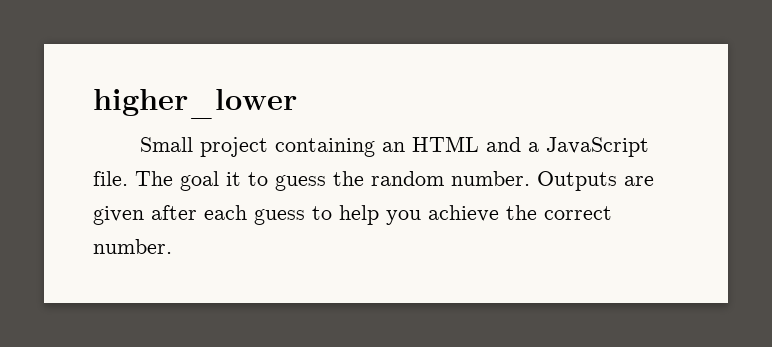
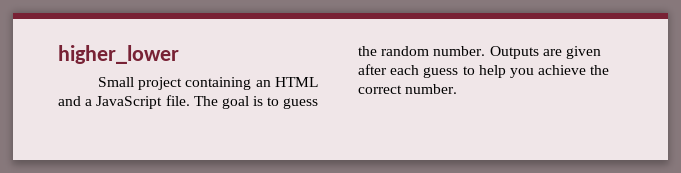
[226,172,241,186] it -> [253,96,264,106] is

